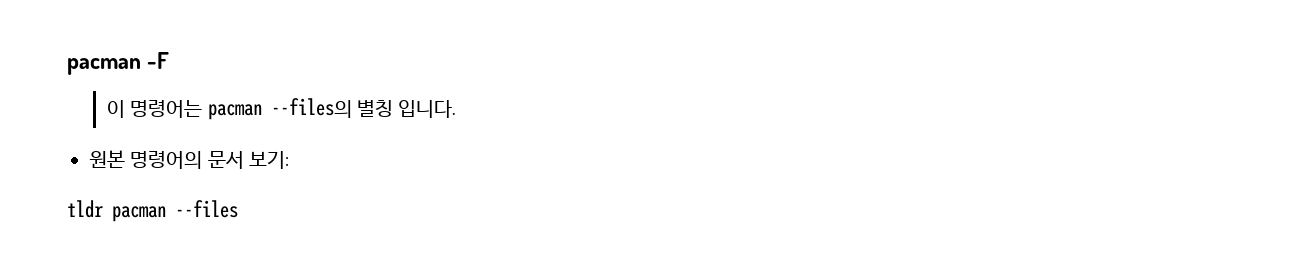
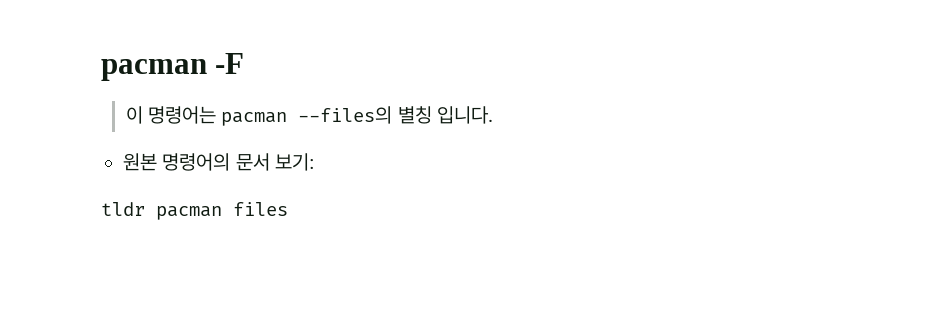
[175,200,238,218] --files -> [233,202,288,216] files

